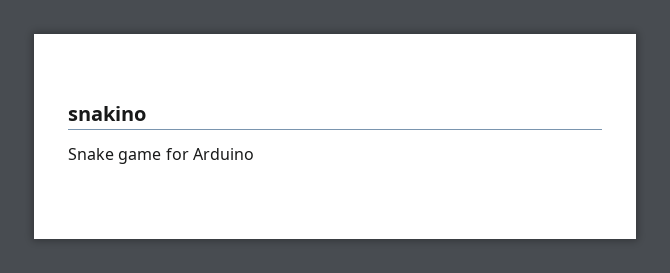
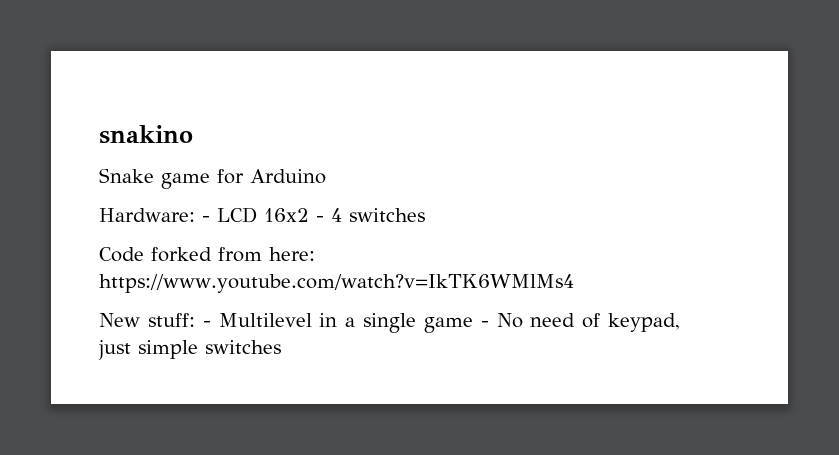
(254, 154) none -> [99,207,425,223] [99,247,315,262] [99,274,574,293] [99,313,680,333] [98,340,281,360] // Hardware: - LCD 16x2 - 4 switches // Code forked from here: https://www.youtube.com/watch?v=IkTK6WMlMs4 // New stuff: - Multilevel in a single game - No need of keypad, just simple switches

